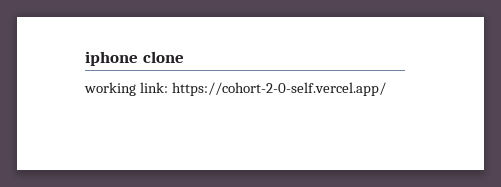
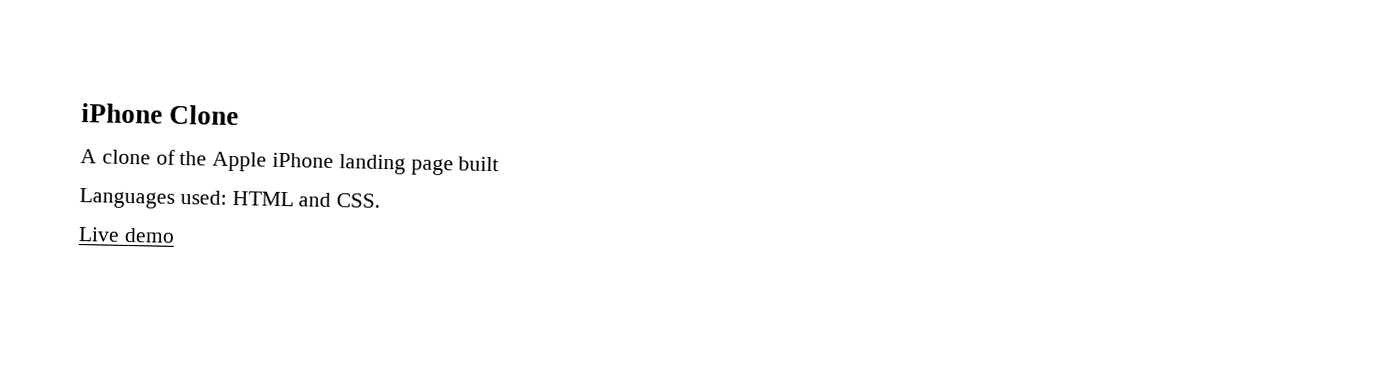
[85,51,184,66] [84,82,386,96] iphone clone // working link: https://cohort-2-0-self.vercel.app/ -> [81,103,240,126] [80,149,500,176] [79,188,381,209] [78,227,175,243] iPhone Clone // A clone of the Apple iPhone landing page built // Languages used: HTML and CSS. // Live demo

